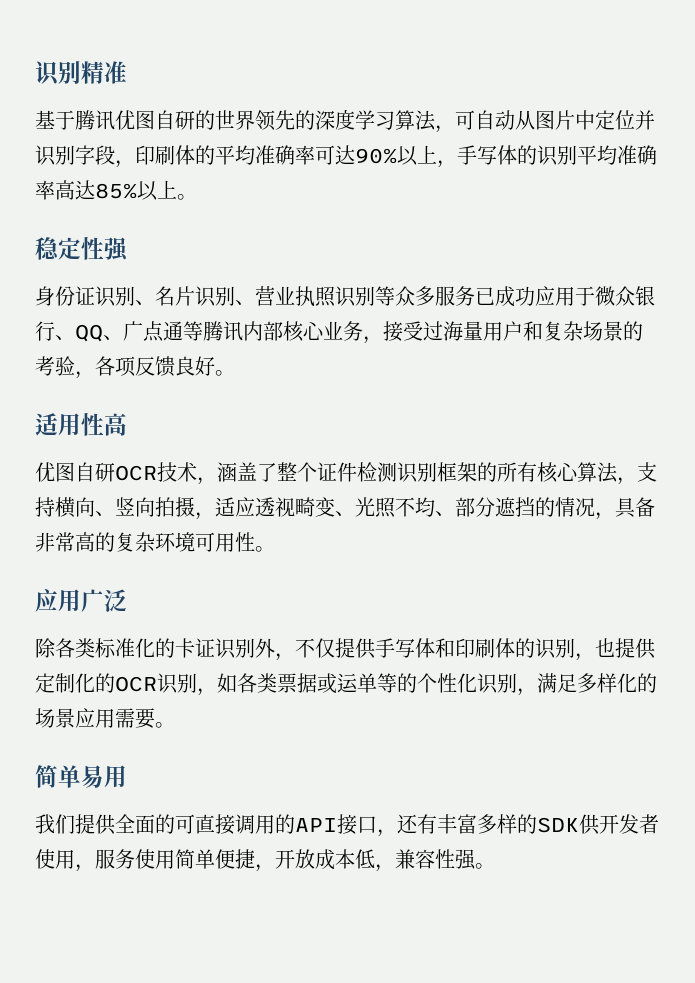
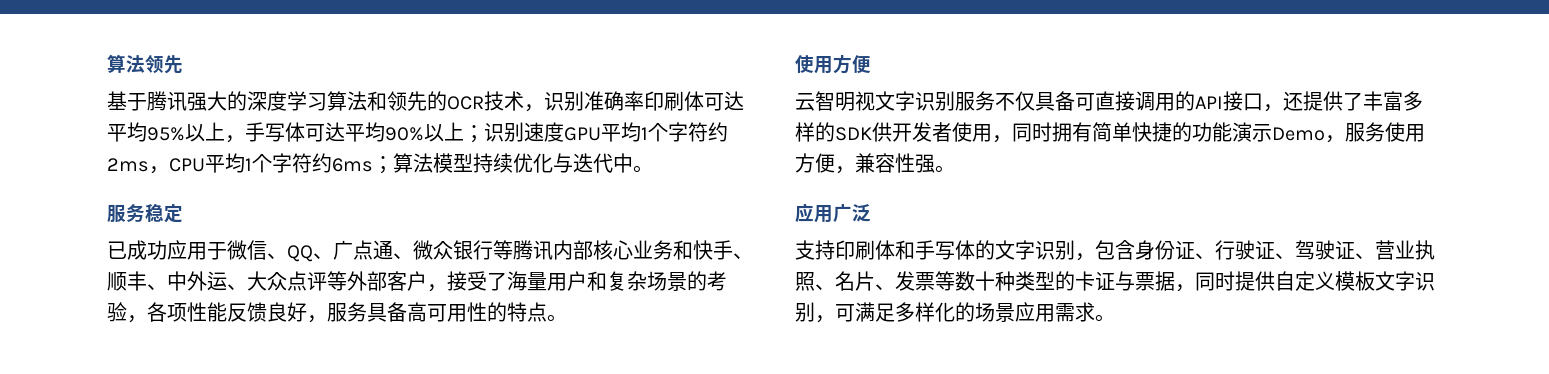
[35,61,127,86] 识别精准 -> [107,54,183,74] 算法领先
[115,109,655,133] [35,145,657,168] [35,180,197,201] 优图自研的世界领先的深度学习算法，可自动从图片中定位并识别字段，印刷体的平均准确率可达90%以上，手写体的识别平均准确率高达85%以上。 // -> [187,91,744,112] [107,122,728,143] [107,153,653,174] [107,204,145,223] 强大的深度学习算法和领先的OCR技术，识别准确率印刷体可达平均95%以上，手写体可达平均90%以上；识别速度GPU平均1个字符约2ms，CPU平均1个字符约6ms；算法模型持续优化与迭代中。 // 服务
[81,237,129,262] [35,286,475,307] 性强 // 身份证识别、名片识别、营业执照识别等众多服务 -> (183, 213) //
[615,286,655,306] [35,321,55,341] 众银行 -> [247,240,267,260] 信
(183, 331) none -> [393,240,493,260] 、微众银行
[363,321,443,344] ，接受过 -> [673,240,753,260] [107,271,507,292] 和快手、顺丰、中外运、大众点评等外部客户，接受了
(136, 366) none -> [187,302,227,322] 性能
[215,370,235,376] [35,413,127,436] [35,462,657,485] [35,497,655,520] [35,532,275,552] [35,589,127,612] [35,638,656,661] [35,673,657,696] [35,708,175,729] [35,765,127,788] [35,814,175,835] 。 // 适用性高 // 优图自研OCR技术，涵盖了整个证件检测识别框架的所有核心算法，支持横向、竖向拍摄，适应透视畸变、光照不均、部分遮挡的情况，具备非常高的复杂环境可用性。 // 应用广泛 // 除各类标准化的卡证识别外，不仅提供手写体和印刷体的识别，也提供定制化的OCR识别，如各类票据或运单等的个性化识别，满足多样化的场景应用需要。 // 简单易用 // 我们提供全面的 -> [307,302,567,323] [795,54,871,74] [795,91,1075,111] ，服务具备高可用性的特点。 // 使用方便 // 云智明视文字识别服务不仅具备
[417,814,437,834] 有 -> [1303,91,1363,111] 提供了
[95,849,476,872] 服务使用简单便捷，开放成本低，兼容性强 -> [1012,122,1425,143] [795,153,955,174] [795,203,871,223] [795,240,1435,261] [795,271,1435,292] [795,302,1095,323] 同时拥有简单快捷的功能演示Demo，服务使用方便，兼容性强。 // 应用广泛 // 支持印刷体和手写体的文字识别，包含身份证、行驶证、驾驶证、营业执照、名片、发票等数十种类型的卡证与票据，同时提供自定义模板文字识别，可满足多样化的场景应用需求

